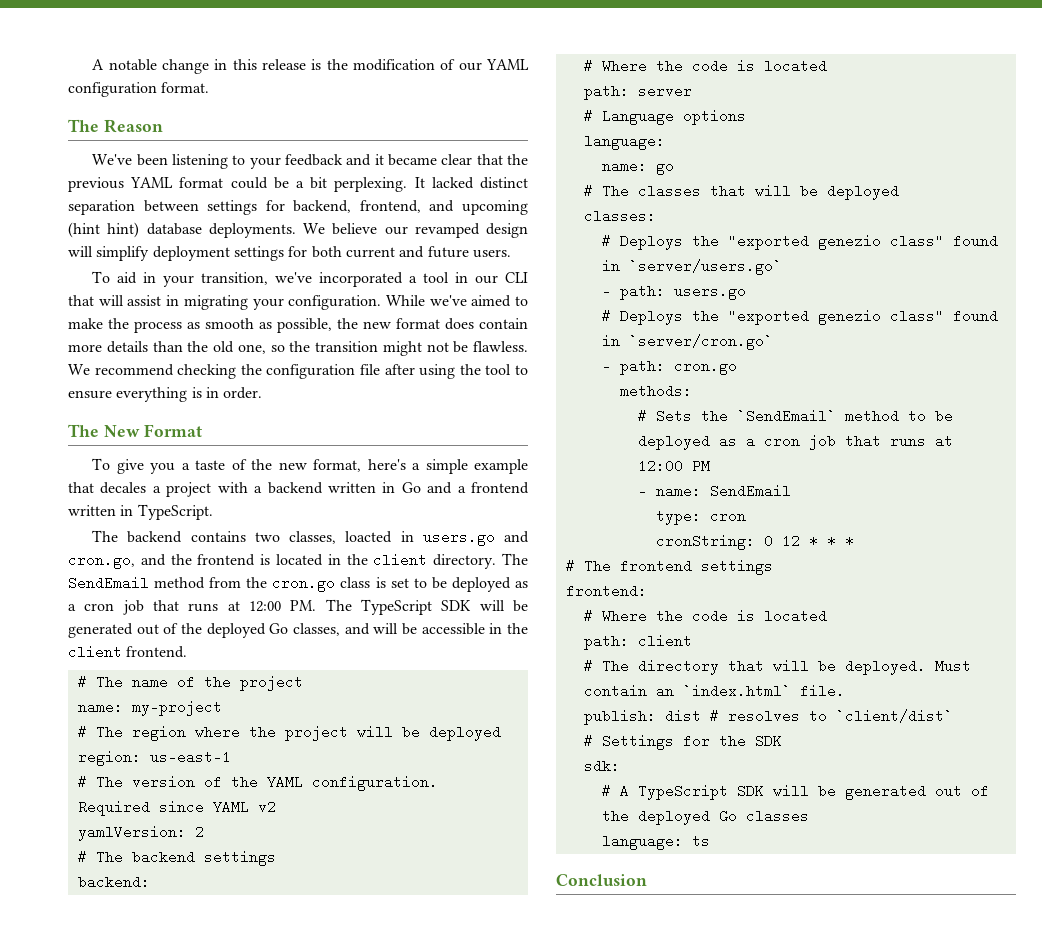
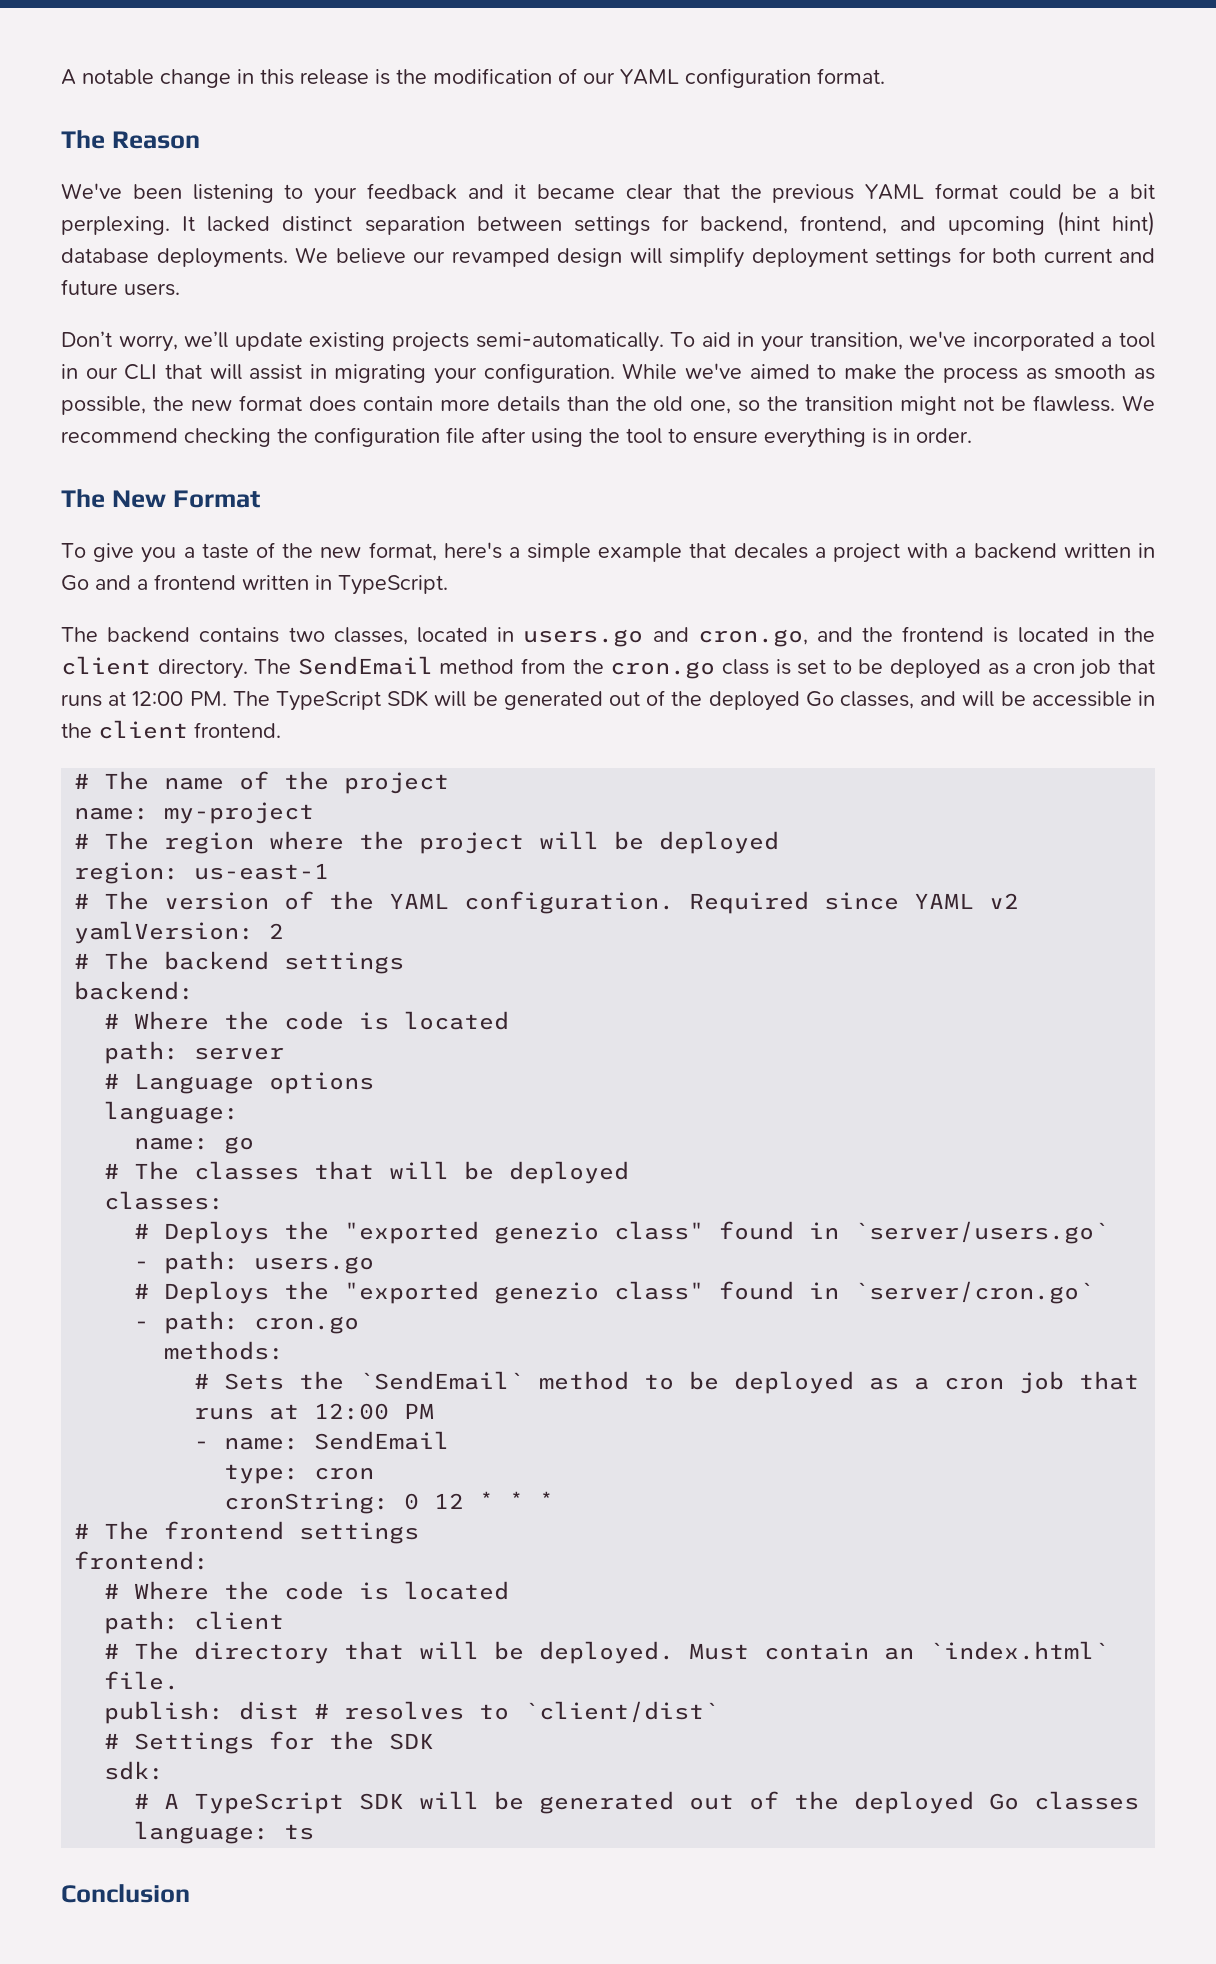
(511, 253) none -> [61,331,664,352] Don’t worry, we’ll update existing projects semi-automatically.
[345,531,393,543] loacted -> [416,627,488,643] located

